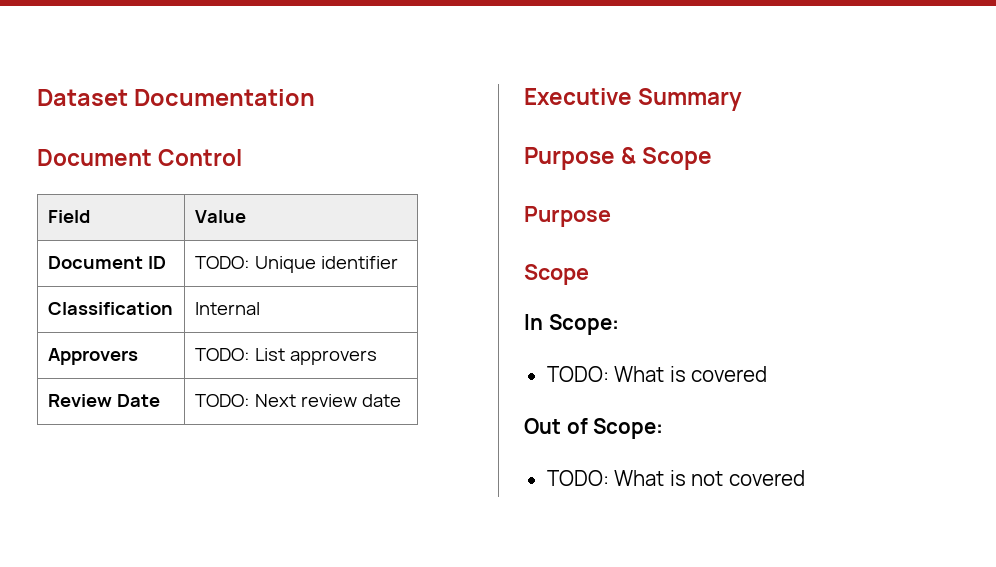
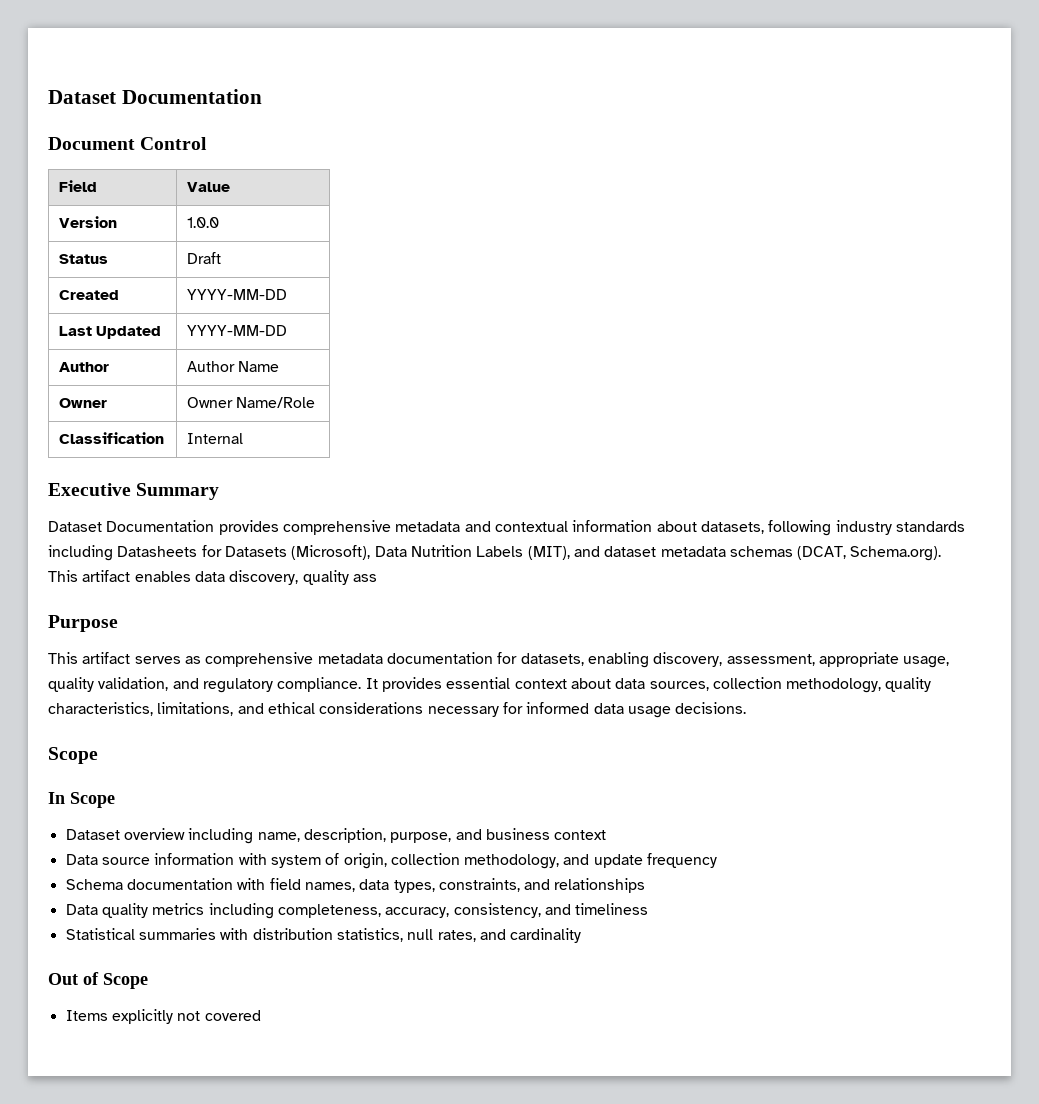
[47,256,166,269] [194,256,398,273] [47,302,173,315] [194,302,260,315] [47,348,138,365] [194,348,377,365] [47,394,160,407] [194,394,401,407] [524,88,743,111] [524,147,713,170] [524,206,611,227] [524,264,589,285] [524,314,619,335] [546,366,768,382] [524,418,664,439] [546,470,686,486] Document ID | TODO: Unique identifier // Classification | Internal // Approvers | TODO: List approvers // Review Date | TODO: Next review date // Executive Summary // Purpose & Scope // Purpose // Scope // In Scope: // TODO: What is covered // Out of Scope: // TODO: What is -> [59,216,118,228] [187,217,220,228] [59,254,109,264] [187,252,222,264] [59,290,120,300] [187,289,288,300] [59,326,162,339] [187,325,288,336] [59,362,110,372] [187,361,280,372] [59,398,108,408] [187,397,316,408] [59,432,165,444] [187,433,244,444] [48,483,220,500] [48,520,965,536] [48,545,942,561] [48,570,377,585] [48,615,118,632] [48,652,950,668] [48,677,932,693] [48,702,747,718] [48,747,98,764] [48,792,115,808] [65,828,607,844] [65,853,718,869] [65,878,646,893] [65,903,649,919] [65,928,582,943] [48,972,148,989] [65,1009,173,1024] Version | 1.0.0 // Status | Draft // Created | YYYY-MM-DD // Last Updated | YYYY-MM-DD // Author | Author Name // Owner | Owner Name/Role // Classification | Internal // Executive Summary // Dataset Documentation provides comprehensive metadata and contextual information about datasets, following industry standards including Datasheets for Datasets (Microsoft), Data Nutrition Labels (MIT), and dataset metadata schemas (DCAT, Schema.org). This artifact enables data discovery, quality ass // Purpose // This artifact serves as comprehensive metadata documentation for datasets, enabling discovery, assessment, appropriate usage, quality validation, and regulatory compliance. It provides essential context about data sources, collection methodology, quality characteristics, limitations, and ethical considerations necessary for informed data usage decisions. // Scope // In Scope // Dataset overview including name, description, purpose, and business context // Data source information with system of origin, collection methodology, and update frequency // Schema documentation with field names, data types, constraints, and relationships // Data quality metrics including completeness, accuracy, consistency, and timeliness // Statistical summaries with distribution statistics, null rates, and cardinality // Out of Scope // Items explicitly

